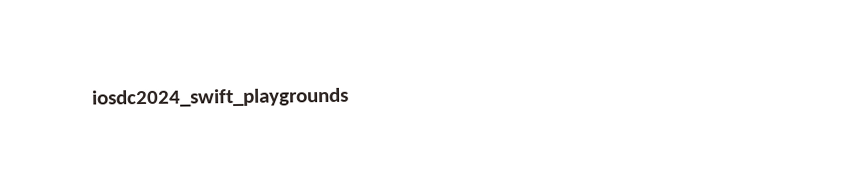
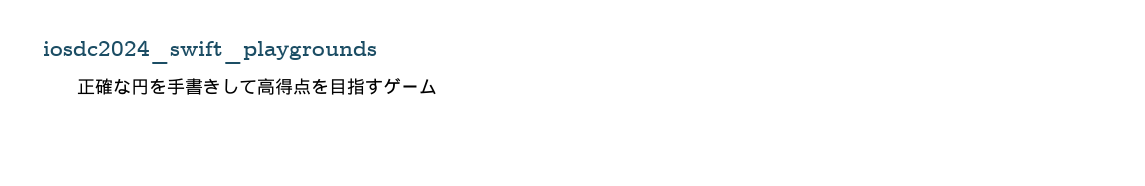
(349, 97) none -> [76,78,437,95] // 正確な円を手書きして高得点を目指すゲーム

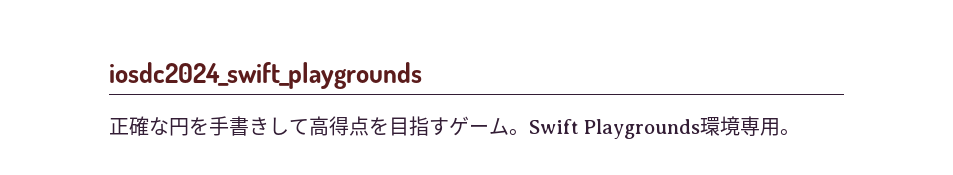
(437, 87) none -> [509,116,801,139] 。Swift Playgrounds環境専用。

